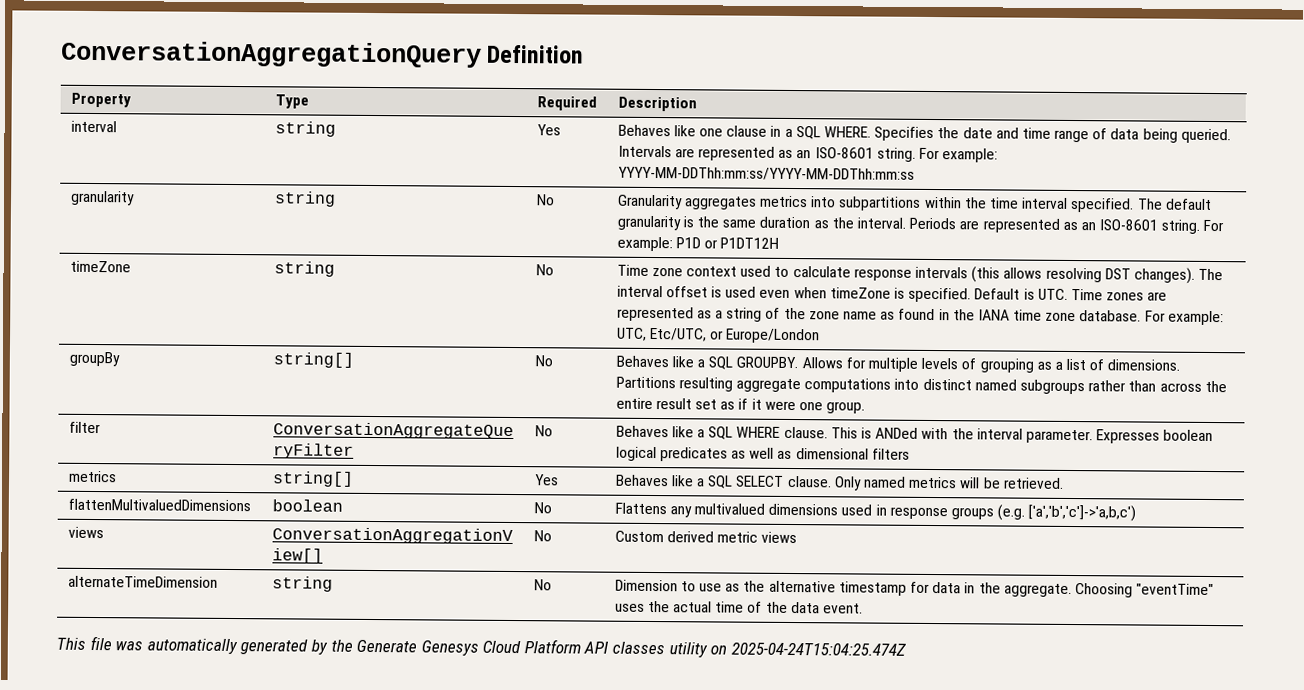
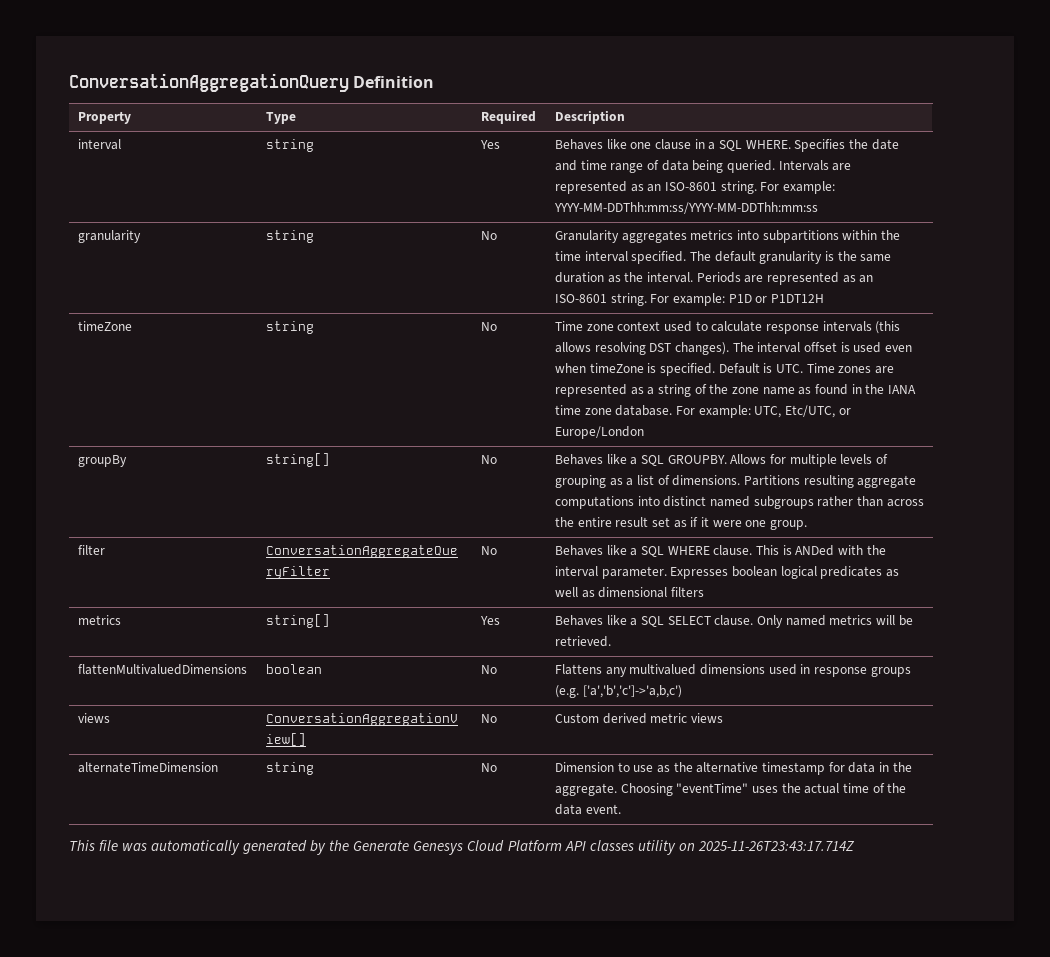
[730,642,906,656] 2025-04-24T15:04:25.474Z -> [697,841,855,851] 2025-11-26T23:43:17.714Z

